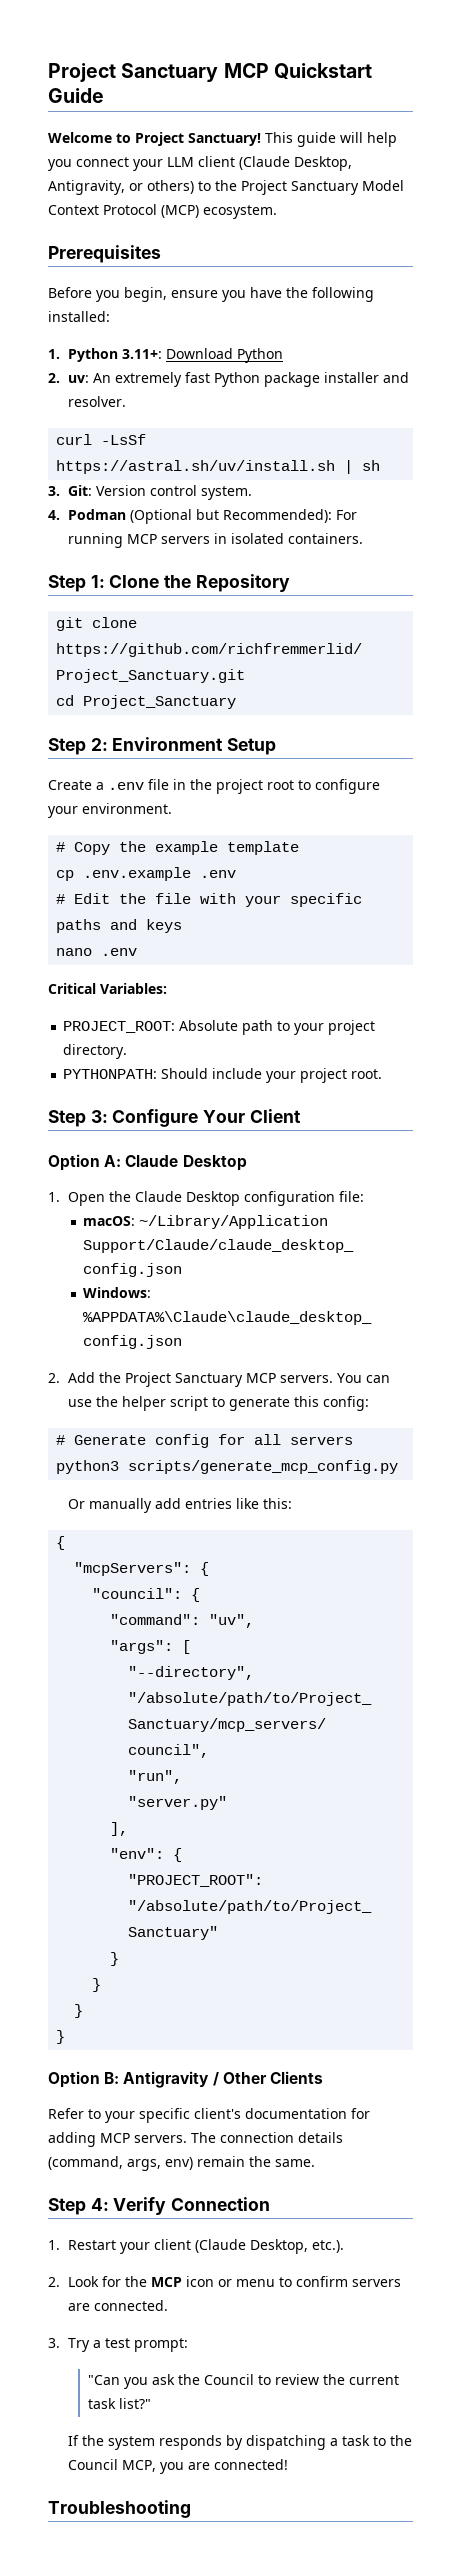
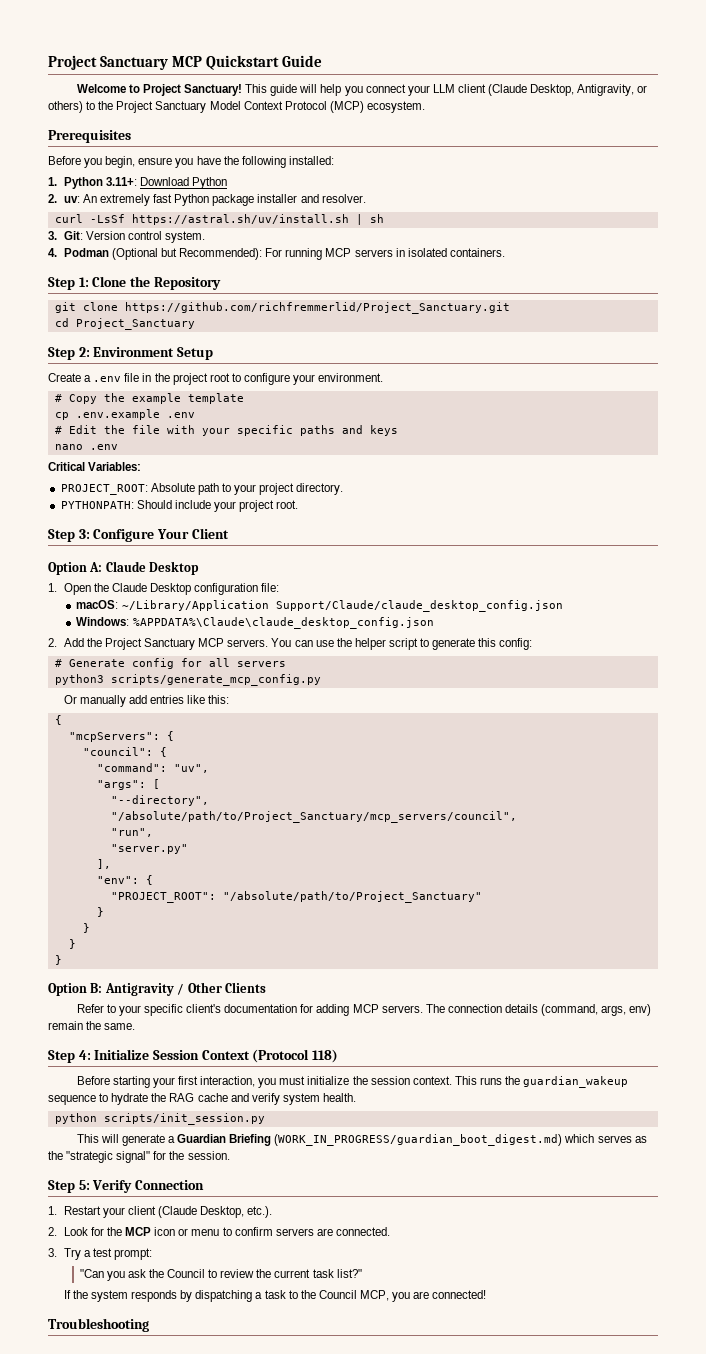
(109, 2204) none -> [94,1049,338,1063] [76,1076,629,1088] [48,1093,356,1105] [54,1113,265,1125] [76,1134,647,1146] [48,1151,230,1163] [48,1180,90,1193] Initialize Session Context (Protocol 118) // Before starting your first interaction, you must initialize the session context. This runs the guardian_wakeup sequence to hydrate the RAG cache and verify system health. // python scripts/init_session.py // This will generate a Guardian Briefing (WORK_IN_PROGRESS/guardian_boot_digest.md) which serves as the "strategic signal" for the session. // Step 5:

